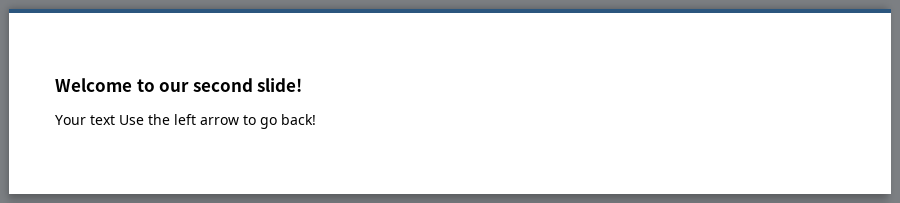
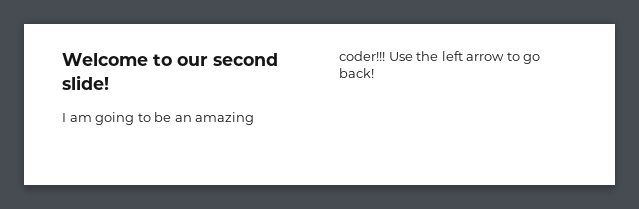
[55,115,115,125] Your text -> [62,112,255,125] [339,51,385,61] I am going to be an amazing coder!!!

